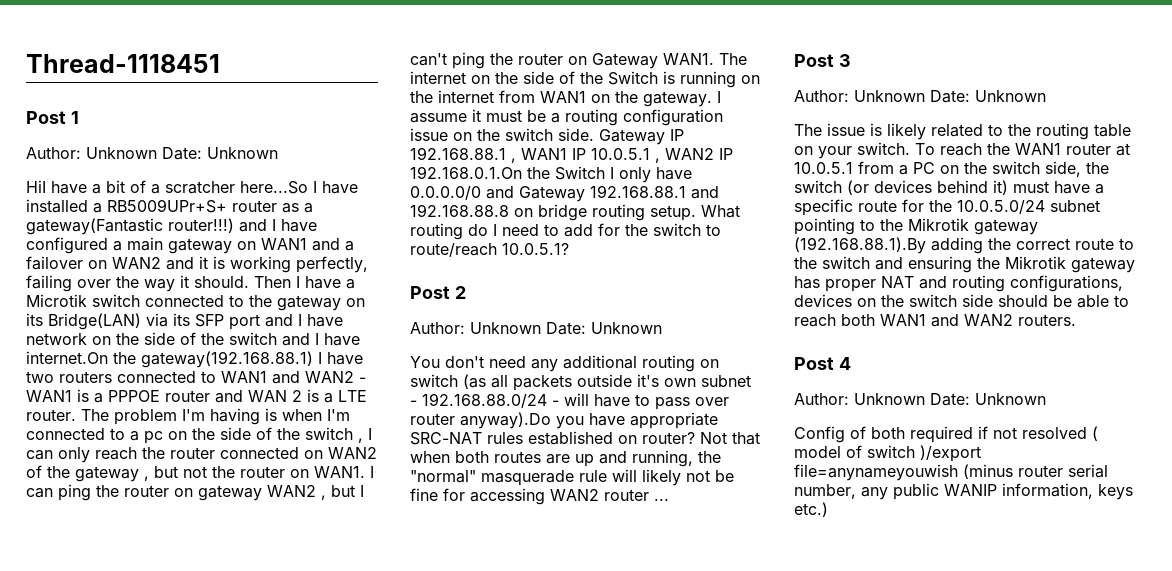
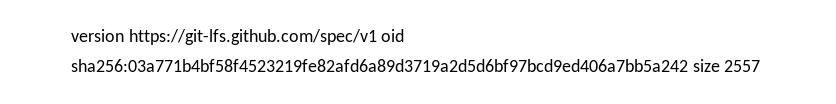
[26,54,220,73] [26,111,79,124] [26,147,278,160] [26,180,358,194] [26,199,313,213] [26,218,317,235] [26,237,354,254] [26,256,368,273] [26,275,355,292] [26,294,365,311] [26,313,343,330] [26,332,360,346] [26,351,363,368] [26,371,366,384] [26,389,367,403] [26,408,350,425] [26,427,372,444] [26,447,377,463] [26,465,374,482] [26,484,364,501] [410,52,747,69] [410,71,760,88] [410,90,721,107] [410,109,723,126] [410,128,684,145] [410,147,733,163] [410,166,692,183] [410,185,719,202] [410,204,740,221] [410,223,721,240] [410,243,569,257] [410,286,466,299] [410,322,662,335] [410,355,719,372] [410,374,751,391] [410,393,729,410] [410,412,718,429] [410,431,760,445] [410,450,721,467] [410,469,734,486] [410,488,669,505] [794,54,851,67] [794,90,1046,103] [794,123,1131,140] [794,142,1130,159] [794,161,1109,177] [794,180,1104,195] [794,199,1100,216] [794,218,1038,235] [794,237,1134,254] [794,256,1135,273] [794,275,1123,292] [794,294,1129,308] [794,314,1076,327] [794,357,851,370] [794,393,1046,406] [794,426,1098,443] [794,445,981,462] [794,464,1108,481] [794,483,1133,500] [794,502,828,517] Thread-1118451 // Post 1 // Author: Unknown Date: Unknown // HiI have a bit of a scratcher here...So I have installed a RB5009UPr+S+ router as a gateway(Fantastic router!!!) and I have configured a main gateway on WAN1 and a failover on WAN2 and it is working perfectly, failing over the way it should. Then I have a Microtik switch connected to the gateway on its Bridge(LAN) via its SFP port and I have network on the side of the switch and I have internet.On the gateway(192.168.88.1) I have two routers connected to WAN1 and WAN2 - WAN1 is a PPPOE router and WAN 2 is a LTE router. The problem I'm having is when I'm connected to a pc on the side of the switch , I can only reach the router connected on WAN2 of the gateway , but not the router on WAN1. I can ping the router on gateway WAN2 , but I can't ping the router on Gateway WAN1. The internet on the side of the Switch is running on the internet from WAN1 on the gateway. I assume it must be a routing configuration issue on the switch side. Gateway IP 192.168.88.1 , WAN1 IP 10.0.5.1 , WAN2 IP 192.168.0.1.On the Switch I only have 0.0.0.0/0 and Gateway 192.168.88.1 and 192.168.88.8 on bridge routing setup. What routing do I need to add for the switch to route/reach 10.0.5.1? // Post 2 // Author: Unknown Date: Unknown // You don't need any additional routing on switch (as all packets outside it's own subnet - 192.168.88.0/24 - will have to pass over router anyway).Do you have appropriate SRC-NAT rules established on router? Not that when both routes are up and running, the "normal" masquerade rule will likely not be fine for accessing WAN2 router ... // Post 3 // Author: Unknown Date: Unknown // The issue is likely related to the routing table on your switch. To reach the WAN1 router at 10.0.5.1 from a PC on the switch side, the switch (or devices behind it) must have a specific route for the 10.0.5.0/24 subnet pointing to the Mikrotik gateway (192.168.88.1).By adding the correct route to the switch and ensuring the Mikrotik gateway has proper NAT and routing configurations, devices on the switch side should be able to reach both WAN1 and WAN2 routers. // Post 4 // Author: Unknown Date: Unknown // Config of both required if not resolved ( model of switch )/export file=anynameyouwish (minus router serial number, any public WANIP information, keys etc.) -> [71,29,405,45] [71,59,761,72] version https://git-lfs.github.com/spec/v1 oid sha256:03a771b4bf58f4523219fe82afd6a89d3719a2d5d6bf97bcd9ed406a7bb5a242 size 2557

